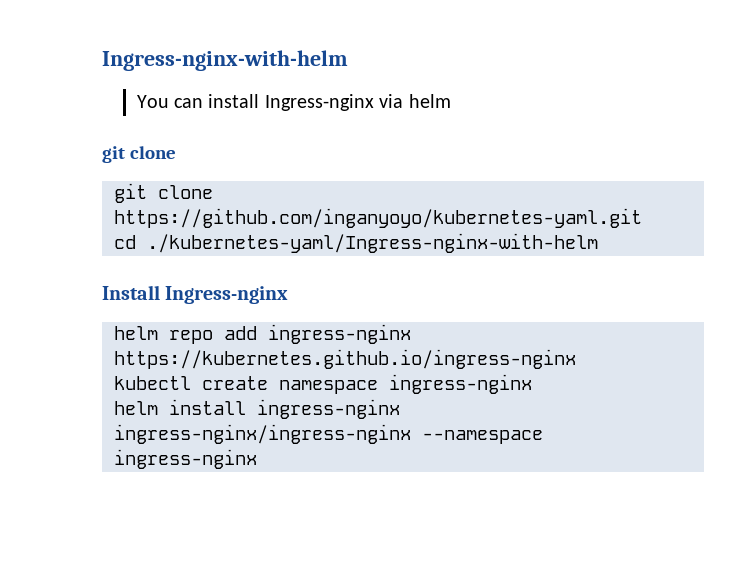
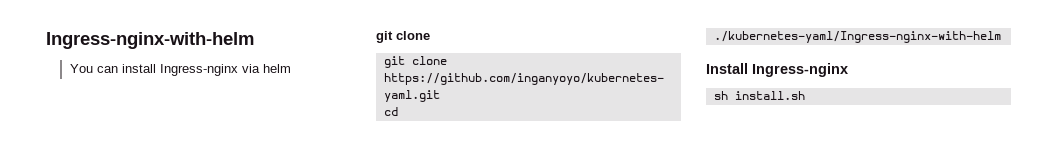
[114,324,411,344] [114,349,576,369] [114,374,532,394] [114,399,400,419] [114,424,543,444] [114,449,257,469] helm repo add ingress-nginx https://kubernetes.github.io/ingress-nginx // kubectl create namespace ingress-nginx // helm install ingress-nginx ingress-nginx/ingress-nginx --namespace ingress-nginx -> [713,91,805,100] sh install.sh

